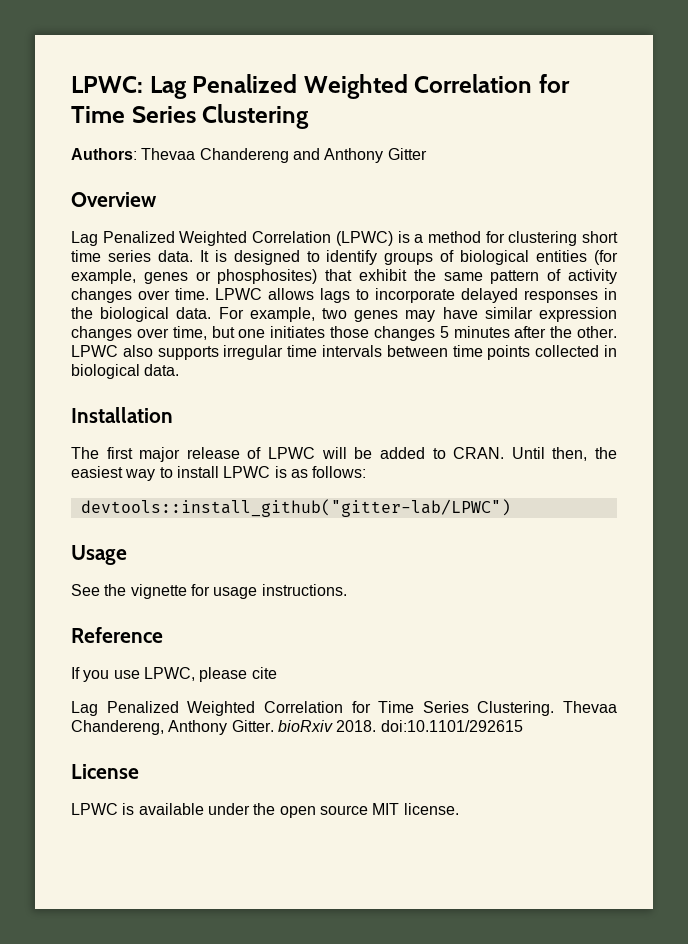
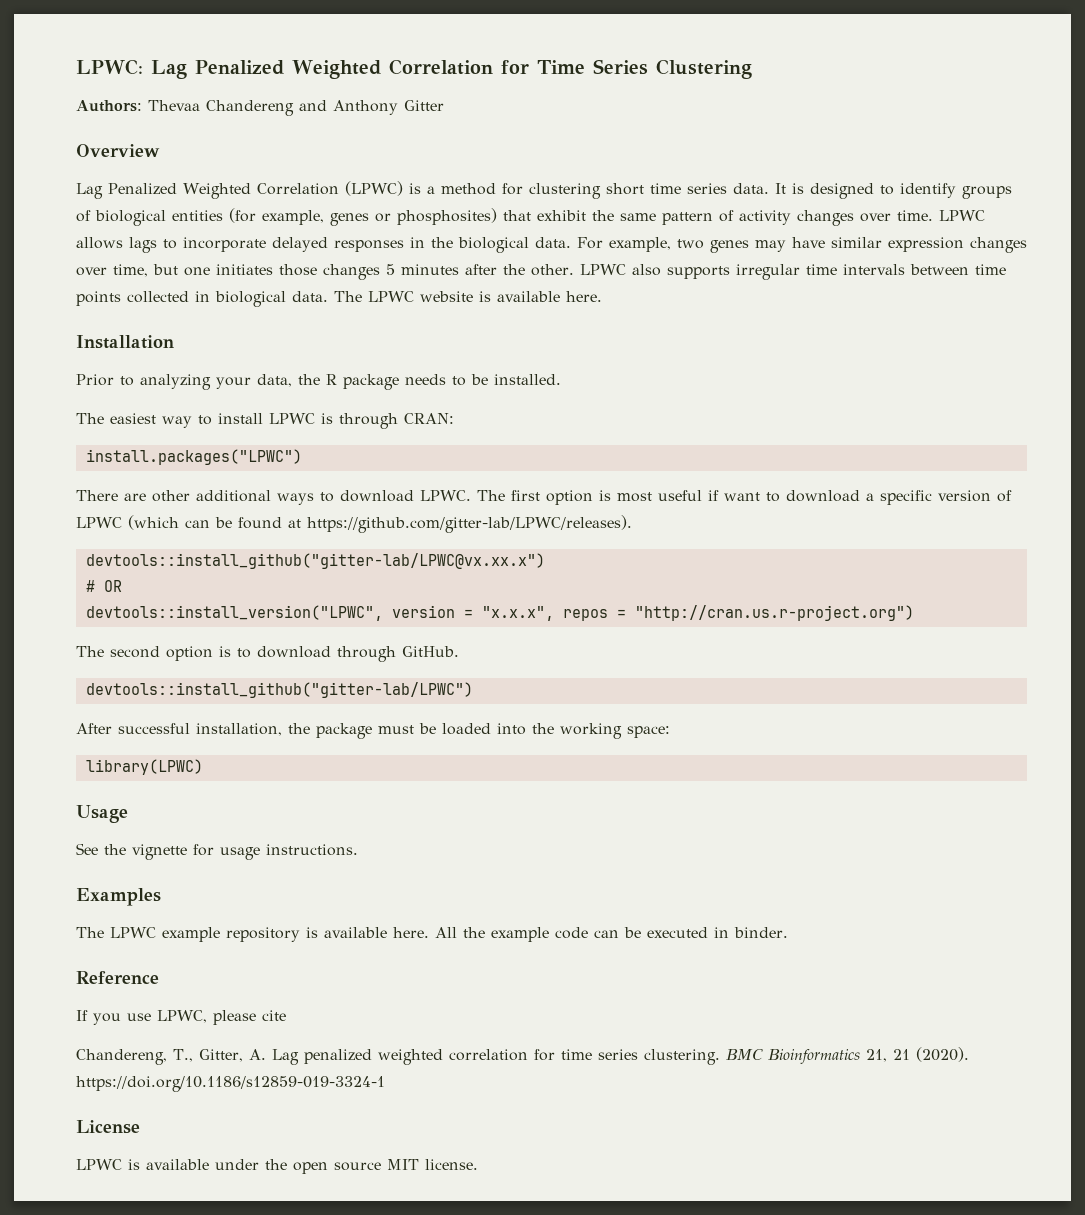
[71,407,173,423] [71,447,618,462] // Installation // The first major release of LPWC will be added to CRAN. Until then, the -> [334,291,602,302] [76,335,174,349] [76,374,561,390] [76,413,104,424] The LPWC website is available here. // Installation // Prior to analyzing your data, the R package needs to be installed. // The
[290,466,367,478] [80,499,511,517] as follows: // devtools::install_github("gitter-lab/LPWC") -> [339,413,454,429] [85,449,302,465] [76,490,1012,505] [76,515,632,533] [85,553,545,569] [85,580,122,592] [85,605,914,621] [76,646,459,662] [85,682,473,698] [76,723,670,739] [85,759,203,775] through CRAN: // install.packages("LPWC") // There are other additional ways to download LPWC. The first option is most useful if want to download a specific version of LPWC (which can be found at https://github.com/gitter-lab/LPWC/releases). // devtools::install_github("gitter-lab/LPWC@vx.xx.x") // # OR // devtools::install_version("LPWC", version = "x.x.x", repos = "http://cran.us.r-project.org") // The second option is to download through GitHub. // devtools::install_github("gitter-lab/LPWC") // After successful installation, the package must be loaded into the working space: // library(LPWC)
(347, 590) none -> [76,888,161,906] [76,927,788,942] // Examples // The LPWC example repository is available here. All the example code can be executed in binder.
[71,701,617,716] [71,720,523,735] Lag Penalized Weighted Correlation for Time Series Clustering. Thevaa Chandereng, Anthony Gitter. bioRxiv 2018. doi:10.1101/292615 -> [76,1047,969,1065] [76,1076,385,1092] Chandereng, T., Gitter, A. Lag penalized weighted correlation for time series clustering. BMC Bioinformatics 21, 21 (2020). https://doi.org/10.1186/s12859-019-3324-1

